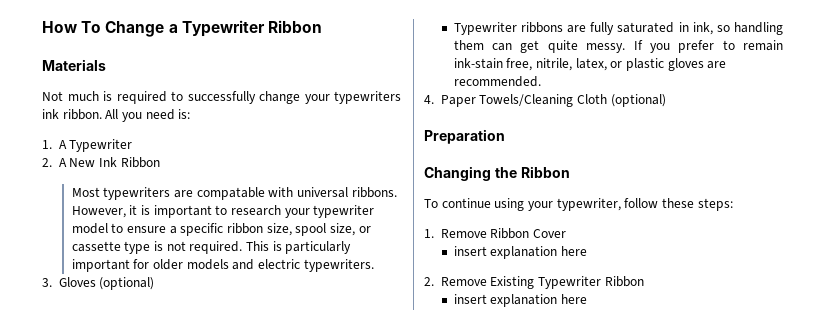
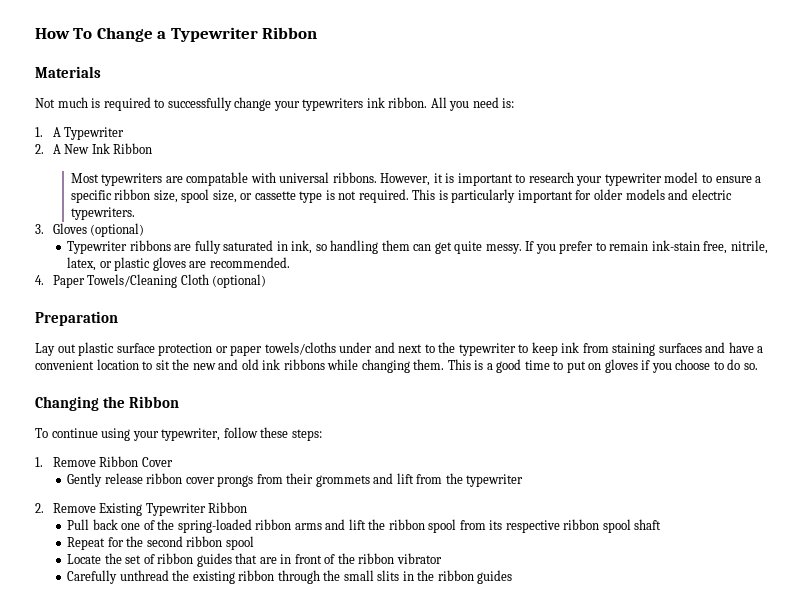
(505, 136) none -> [35,342,764,356] [35,359,758,373] // Lay out plastic surface protection or paper towels/cloths under and next to the typewriter to keep ink from staining surfaces and have a convenient location to sit the new and old ink ribbons while changing them. This is a good time to put on gloves if you choose to do so.
[453,246,588,259] insert explanation here -> [67,473,524,487] Gently release ribbon cover prongs from their grommets and lift from the typewriter
[453,294,588,307] insert explanation here -> [67,519,662,533] [67,536,254,550] [67,553,442,567] [67,570,513,584] Pull back one of the spring-loaded ribbon arms and lift the ribbon spool from its respective ribbon spool shaft // Repeat for the second ribbon spool // Locate the set of ribbon guides that are in front of the ribbon vibrator // Carefully unthread the existing ribbon through the small slits in the ribbon guides

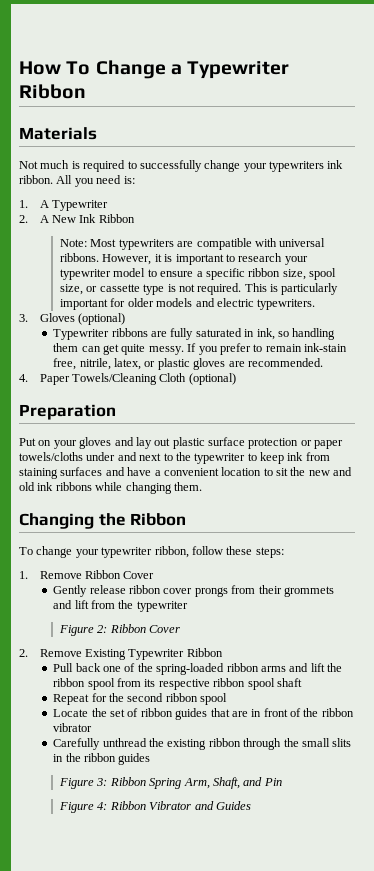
(153, 148) none -> [60,239,88,247] Note:
[186,172,249,186] compatable -> [196,238,252,250] compatible
[35,343,55,356] Lay -> [19,437,152,449] Put on your gloves and lay
[447,359,758,373] This is a good time to put on gloves if you choose to do so. -> (202, 486) none
[51,428,221,441] continue using your typewriter, -> [36,546,189,558] change your typewriter ribbon,
(524, 480) none -> [59,624,181,636] // Figure 2: Ribbon Cover
(513, 577) none -> [59,777,282,789] [59,801,251,813] // Figure 3: Ribbon Spring Arm, Shaft, and Pin // Figure 4: Ribbon Vibrator and Guides

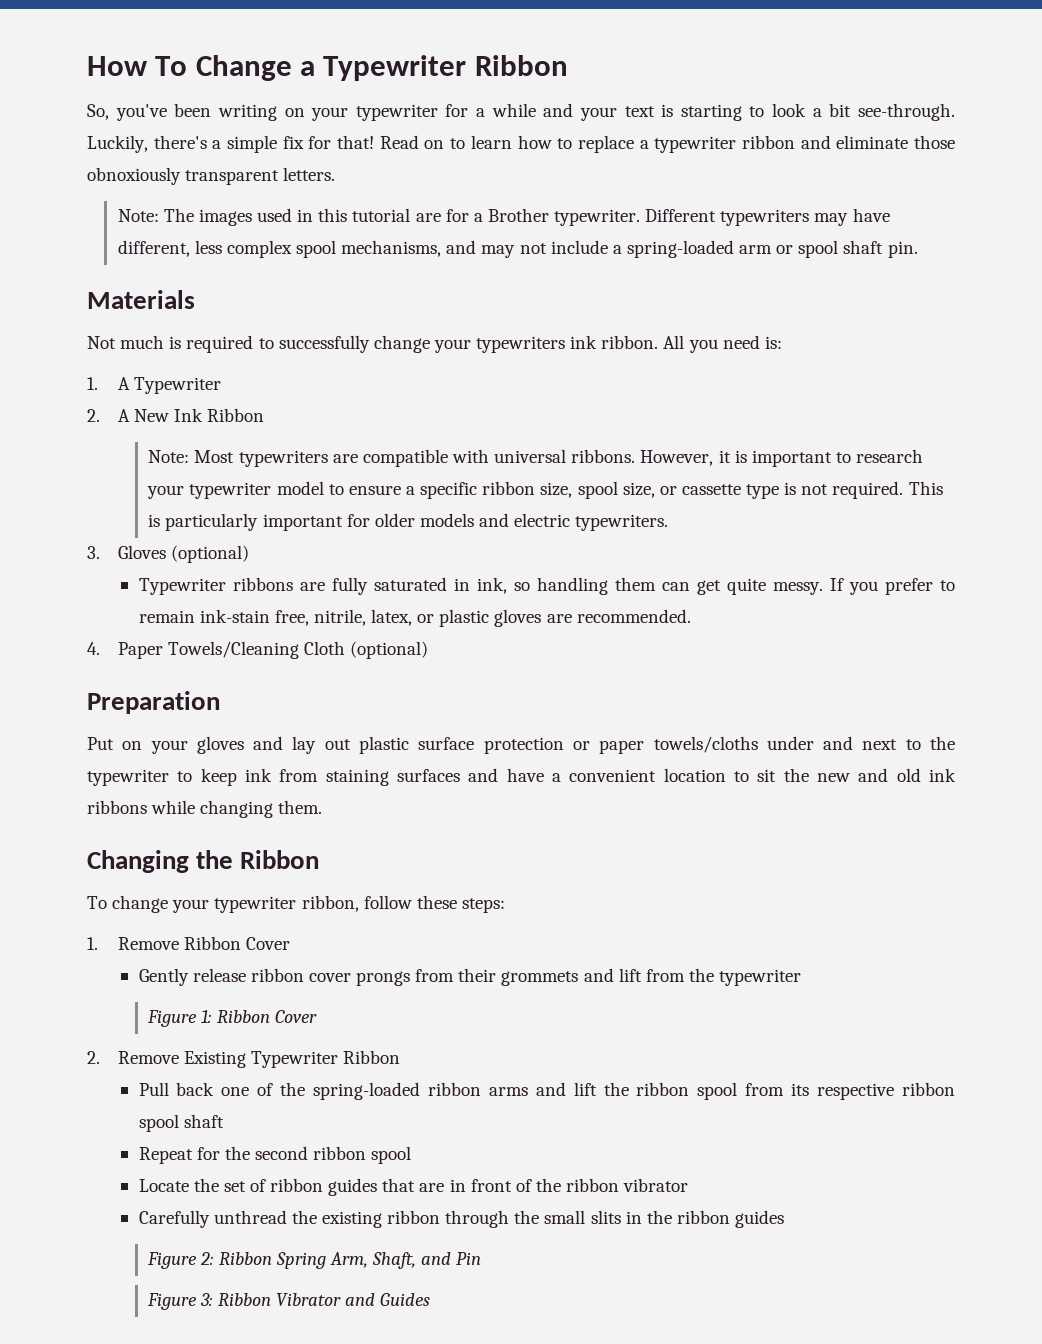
(86, 91) none -> [87,103,956,121] [87,135,956,153] [87,167,336,185] [117,208,890,226] [117,240,918,258] // So, you've been writing on your typewriter for a while and your text is starting to look a bit see-through. Luckily, there's a simple fix for that! Read on to learn how to replace a typewriter ribbon and eliminate those obnoxiously transparent letters. // Note: The images used in this tutorial are for a Brother typewriter. Different typewriters may have different, less complex spool mechanisms, and may not include a spring-loaded arm or spool shaft pin.
[97,625,108,633] 2: -> [201,1010,212,1023] 1:
[96,778,108,786] 3: -> [200,1252,214,1265] 2:
[97,802,108,810] 4: -> [200,1293,213,1306] 3:

